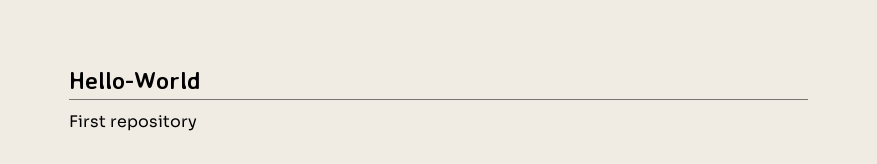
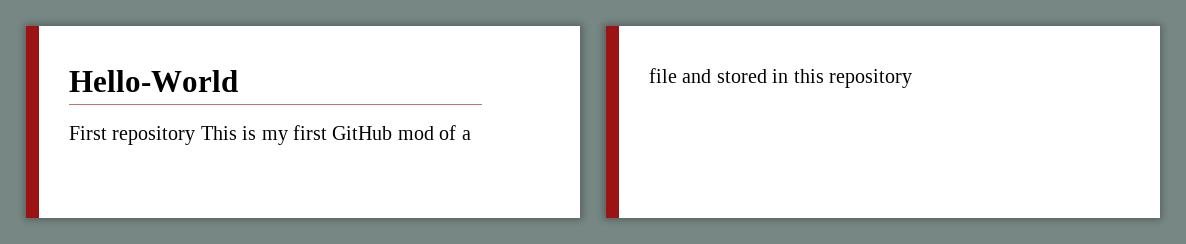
(198, 123) none -> [200,125,471,145] [649,68,912,88] This is my first GitHub mod of a file and stored in this repository

